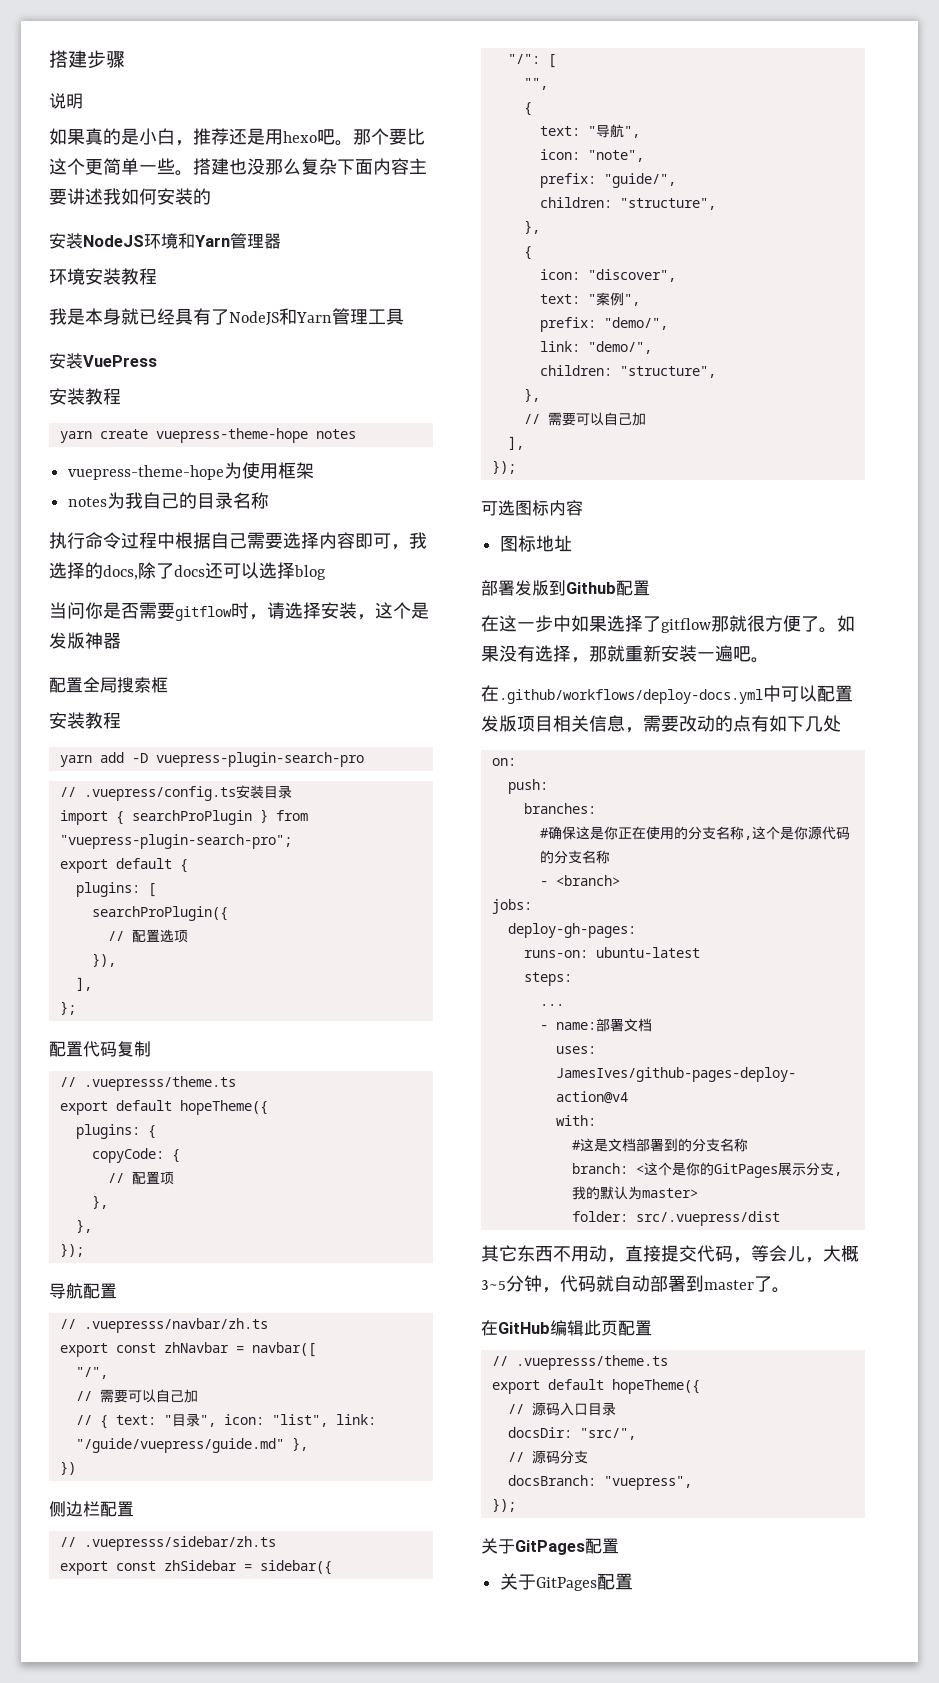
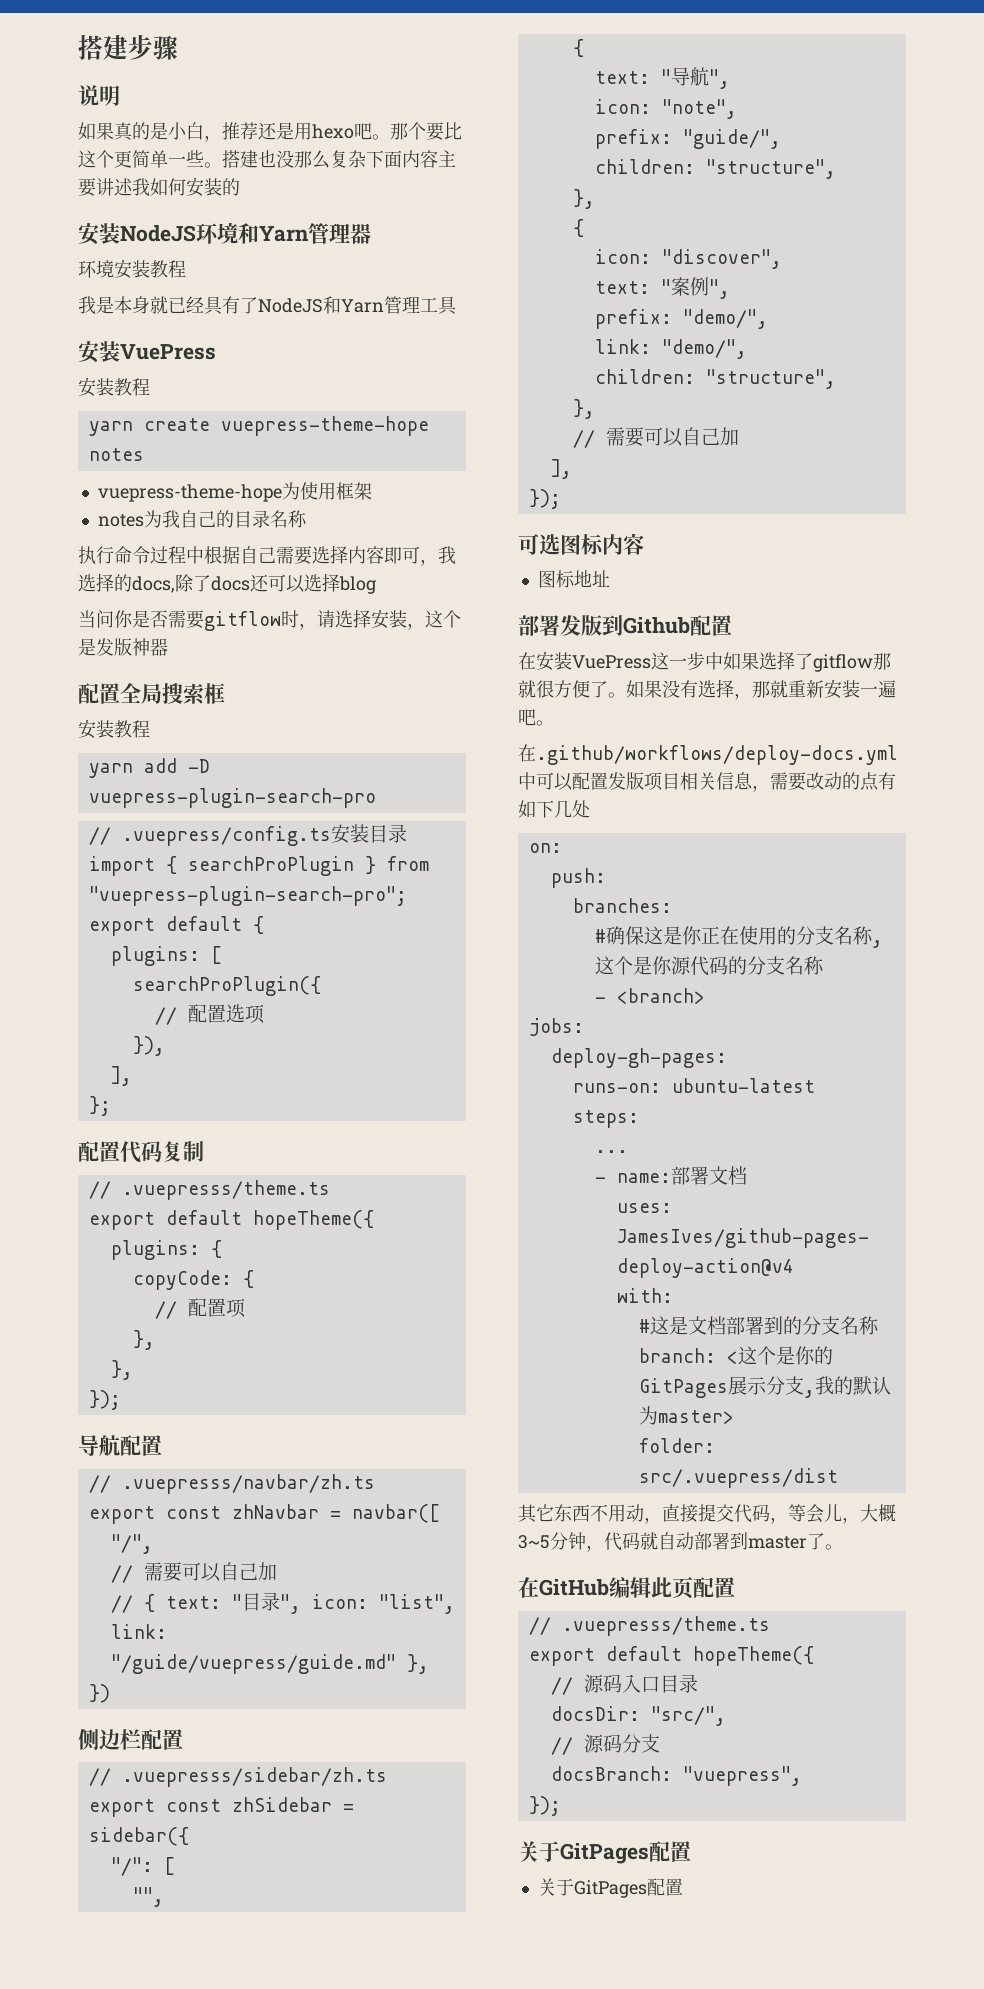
(499, 623) none -> [536,651,651,671] 安装VuePress

